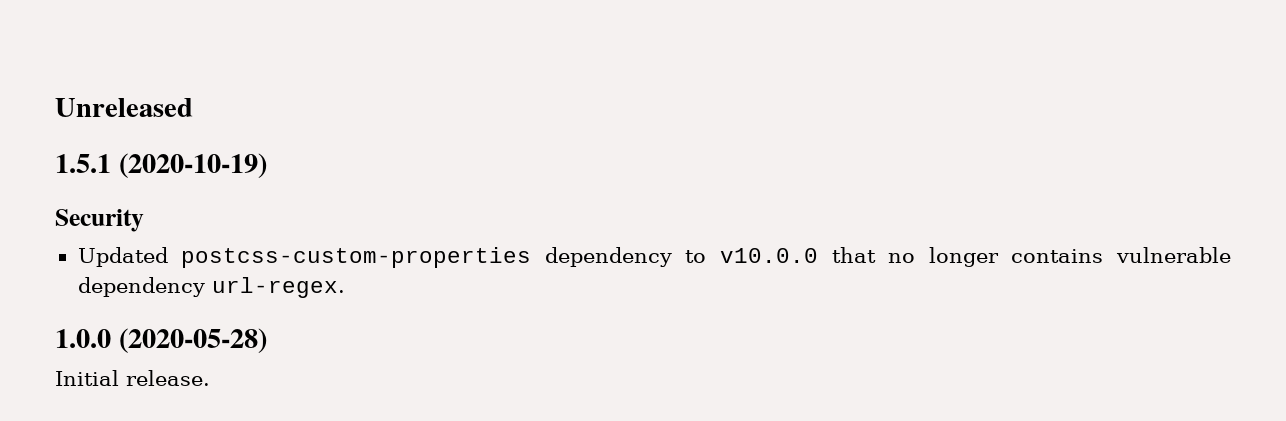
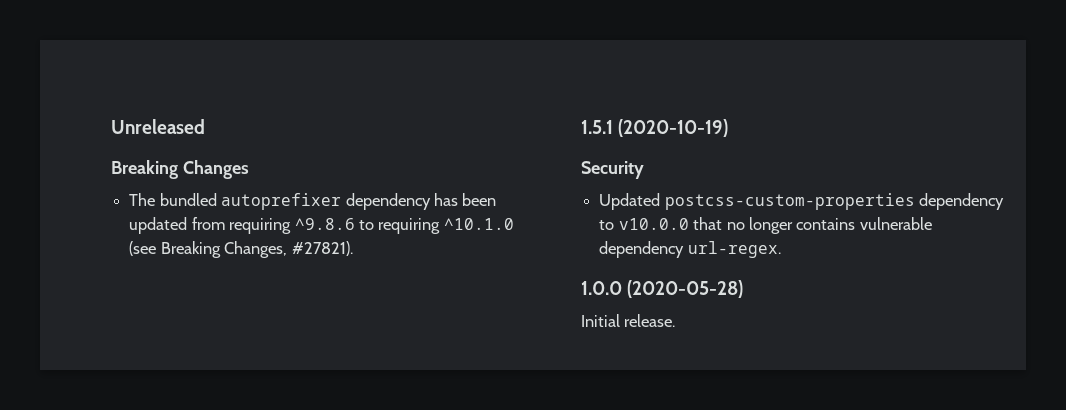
(193, 107) none -> [111,160,249,179] [129,193,497,210] [129,217,514,234] [129,241,353,258] // Breaking Changes // The bundled autoprefixer dependency has been updated from requiring ^9.8.6 to requiring ^10.1.0 (see Breaking Changes, #27821).

